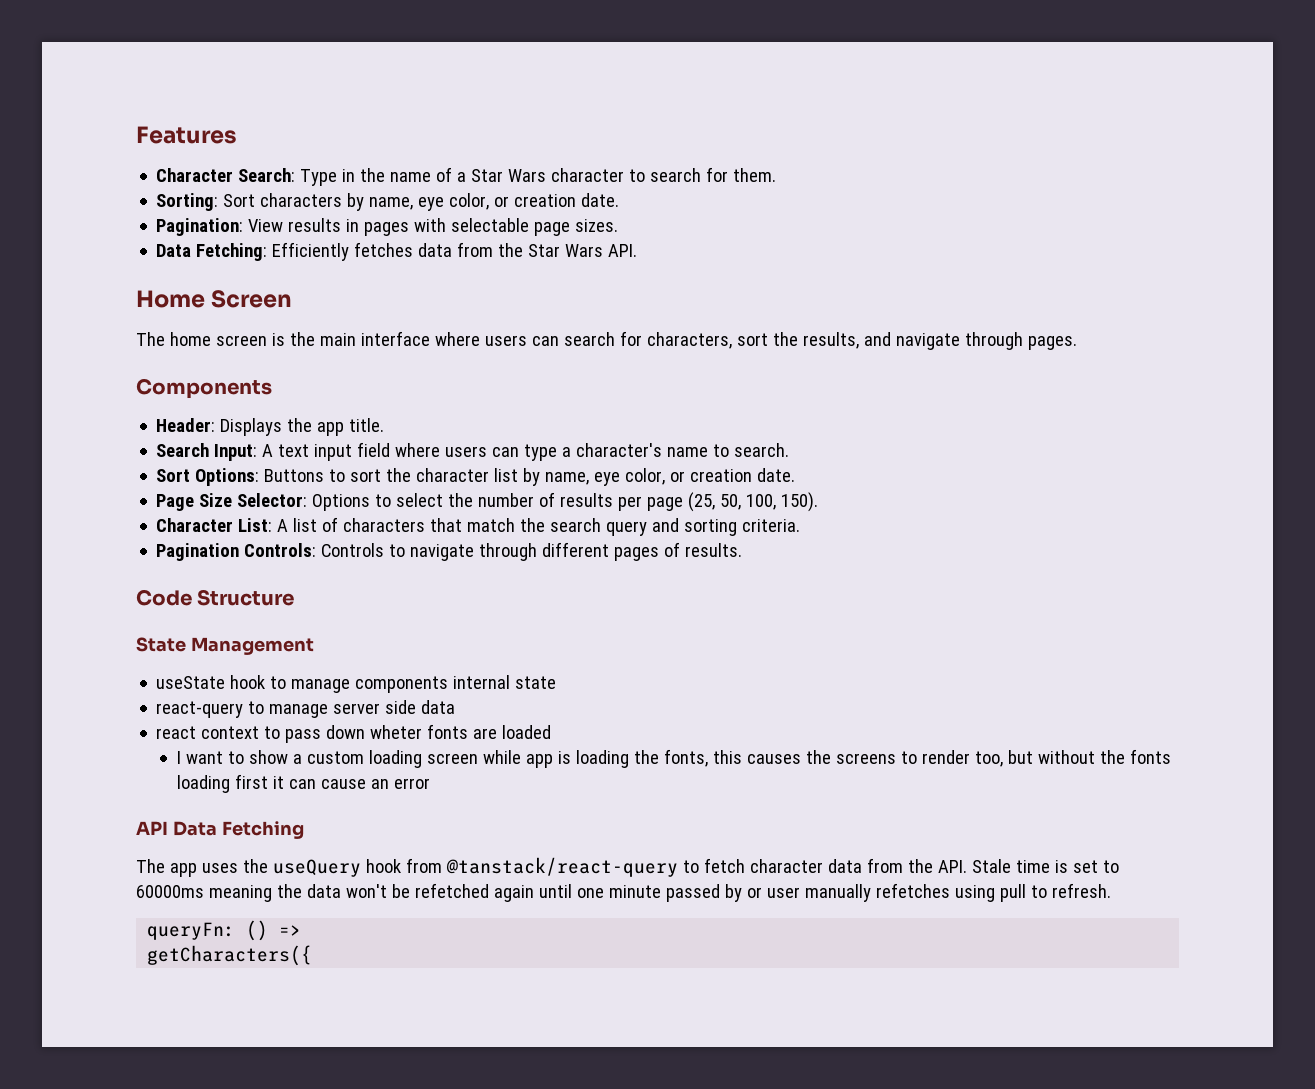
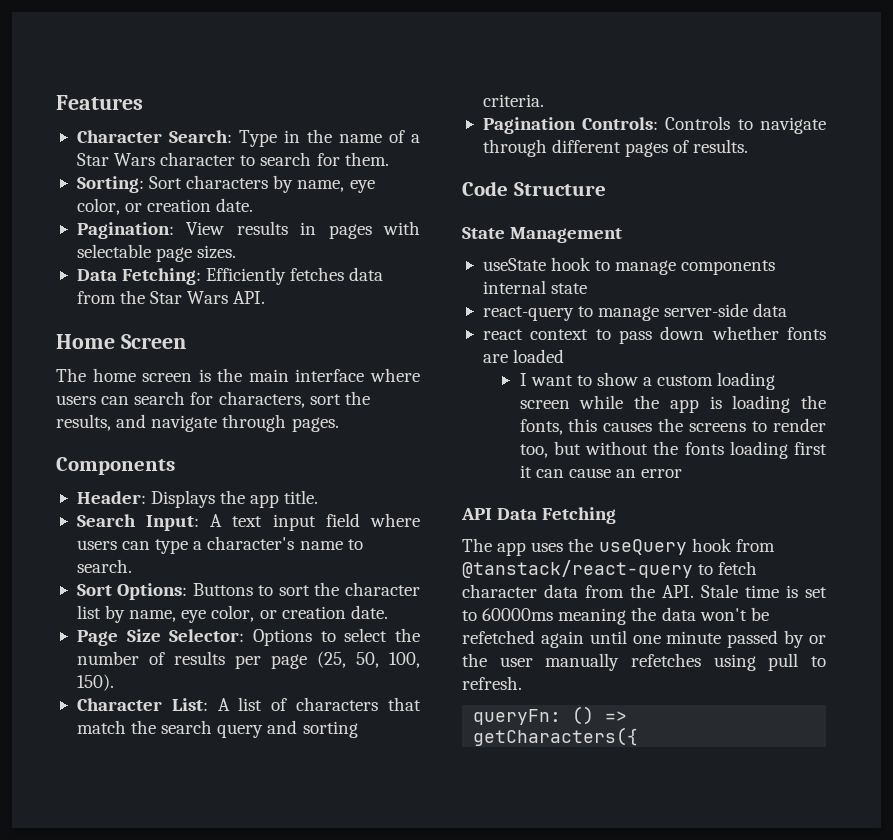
[333,700,417,714] server side -> [664,303,749,317] server-side
[370,725,423,739] wheter -> [711,326,779,340] whether
(522, 757) none -> [633,395,659,409] the
(762, 892) none -> [462,653,487,667] the

